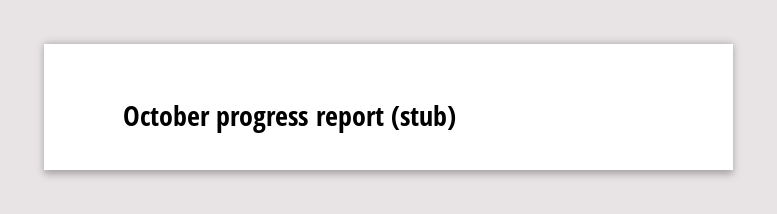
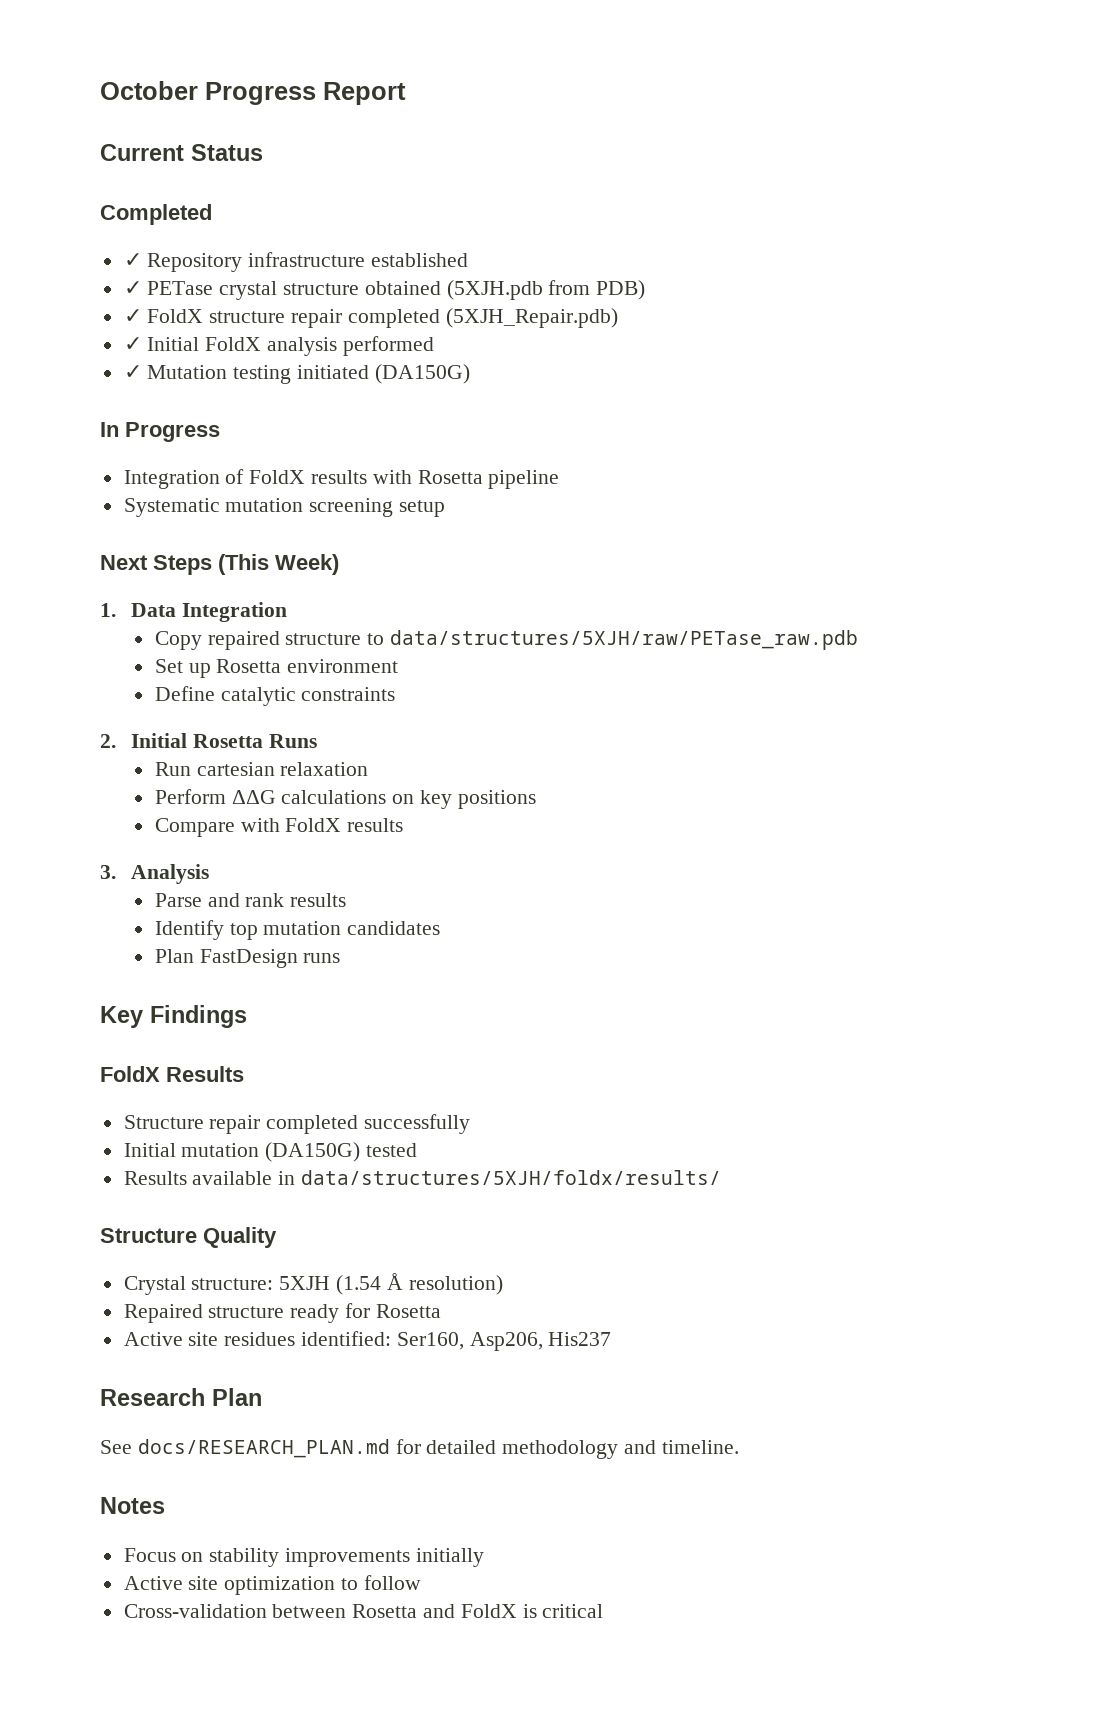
[216,105,457,133] progress report (stub) -> [205,82,406,105] [100,144,263,161] [100,204,212,225] [123,252,469,272] [123,280,646,300] [123,308,618,328] [123,336,434,356] [123,364,470,384] [100,422,220,442] [123,469,560,489] [123,498,446,517] [100,554,339,575] [100,602,287,622] [154,630,858,650] [154,659,399,678] [154,686,396,706] [100,733,317,748] [154,762,369,776] [154,789,536,809] [154,818,404,837] [100,864,210,884] [154,893,347,907] [154,920,441,940] [154,949,341,968] [100,1005,247,1028] [100,1066,244,1082] [123,1114,471,1134] [123,1142,418,1162] [123,1170,722,1185] [100,1227,277,1248] [123,1273,503,1295] [123,1303,441,1323] [123,1331,612,1351] [100,1388,262,1406] [100,1439,739,1459] [100,1497,165,1514] [123,1548,484,1567] [123,1575,421,1595] [123,1604,604,1618] Progress Report // Current Status // Completed // ✓ Repository infrastructure established // ✓ PETase crystal structure obtained (5XJH.pdb from PDB) // ✓ FoldX structure repair completed (5XJH_Repair.pdb) // ✓ Initial FoldX analysis performed // ✓ Mutation testing initiated (DA150G) // In Progress // Integration of FoldX results with Rosetta pipeline // Systematic mutation screening setup // Next Steps (This Week) // 1. Data Integration // Copy repaired structure to data/structures/5XJH/raw/PETase_raw.pdb // Set up Rosetta environment // Define catalytic constraints // 2. Initial Rosetta Runs // Run cartesian relaxation // Perform ΔΔG calculations on key positions // Compare with FoldX results // 3. Analysis // Parse and rank results // Identify top mutation candidates // Plan FastDesign runs // Key Findings // FoldX Results // Structure repair completed successfully // Initial mutation (DA150G) tested // Results available in data/structures/5XJH/foldx/results/ // Structure Quality // Crystal structure: 5XJH (1.54 Å resolution) // Repaired structure ready for Rosetta // Active site residues identified: Ser160, Asp206, His237 // Research Plan // See docs/RESEARCH_PLAN.md for detailed methodology and timeline. // Notes // Focus on stability improvements initially // Active site optimization to follow // Cross-validation between Rosetta and FoldX is critical

